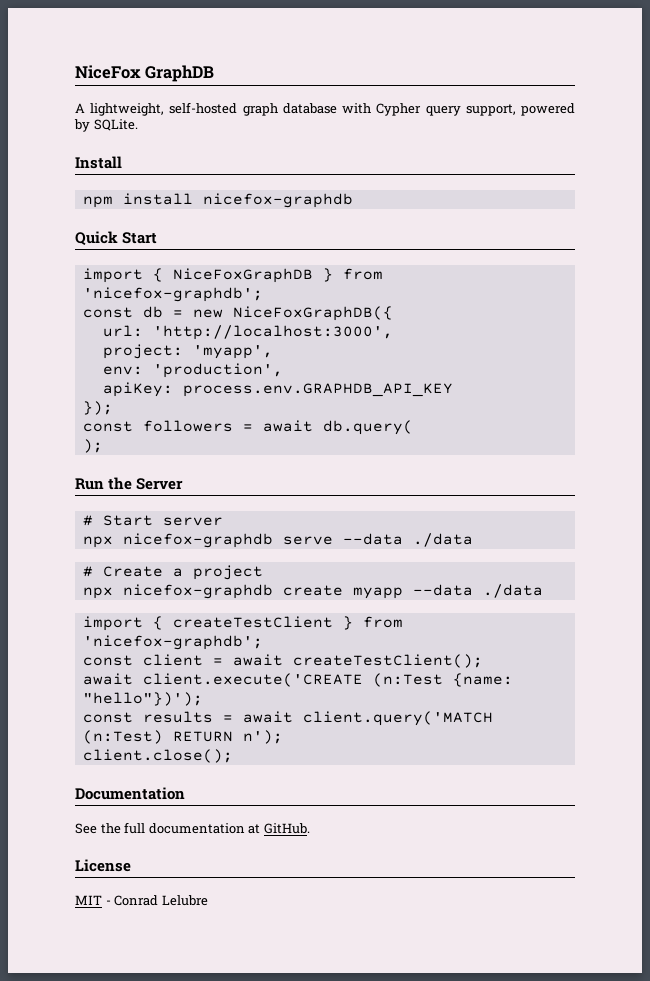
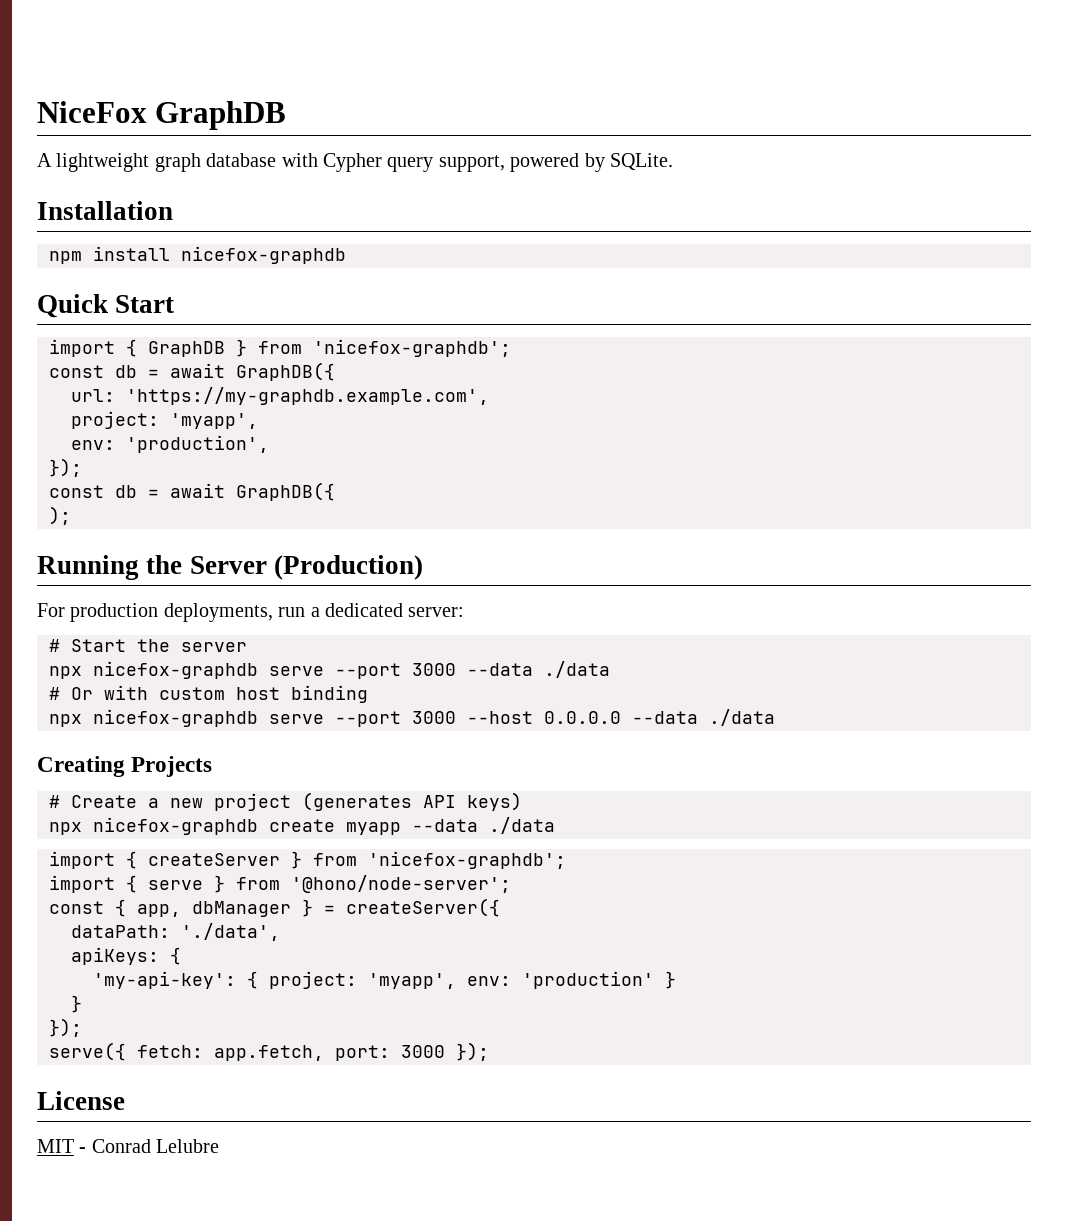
[90,102,238,116] lightweight, self-hosted -> [56,153,150,172] lightweight
[75,156,122,169] Install -> [37,201,173,220] Installation
[172,268,313,283] NiceFoxGraphDB -> [148,341,225,357] GraphDB
[192,306,393,321] new NiceFoxGraphDB({ -> [170,362,335,381] await GraphDB({
[152,325,393,340] 'http://localhost:3000', -> [126,387,489,405] 'https://my-graphdb.example.com',
[102,382,453,397] // apiKey: process.env.GRAPHDB_API_KEY -> (269, 444) none
[142,420,413,435] followers = await db.query( -> [115,482,335,501] db = await GraphDB({
[75,478,104,490] Run -> [37,555,139,580] Running
(184, 484) none -> [273,555,423,580] [37,603,465,622] (Production) // For production deployments, run a dedicated server:
(153, 520) none -> [137,639,170,652] the
[342,533,473,547] --data ./data -> [335,661,610,679] [49,685,368,703] [49,709,775,727] [37,756,213,777] --port 3000 --data ./data // # Or with custom host binding // npx nicefox-graphdb serve --port 3000 --host 0.0.0.0 --data ./data // Creating Projects
(183, 572) none -> [170,798,203,808] new
(263, 572) none -> [302,792,522,811] (generates API keys)
[172,616,403,630] [82,635,263,650] [82,654,483,668] [82,673,513,687] [82,692,203,706] [82,711,493,726] [82,730,283,744] [82,749,233,763] [75,787,185,800] [75,822,310,834] createTestClient } from 'nicefox-graphdb'; // const client = await createTestClient(); // await client.execute('CREATE (n:Test {name: "hello"})'); // const results = await client.query('MATCH (n:Test) RETURN n'); // client.close(); // Documentation // See the full documentation at GitHub. -> [148,851,566,869] [49,875,511,893] [49,898,500,917] [71,923,280,941] [71,947,181,965] [93,971,676,989] [71,995,82,1013] [49,1018,82,1037] [49,1042,489,1061] createServer } from 'nicefox-graphdb'; // import { serve } from '@hono/node-server'; // const { app, dbManager } = createServer({ // dataPath: './data', // apiKeys: { // 'my-api-key': { project: 'myapp', env: 'production' } // } // }); // serve({ fetch: app.fetch, port: 3000 });

